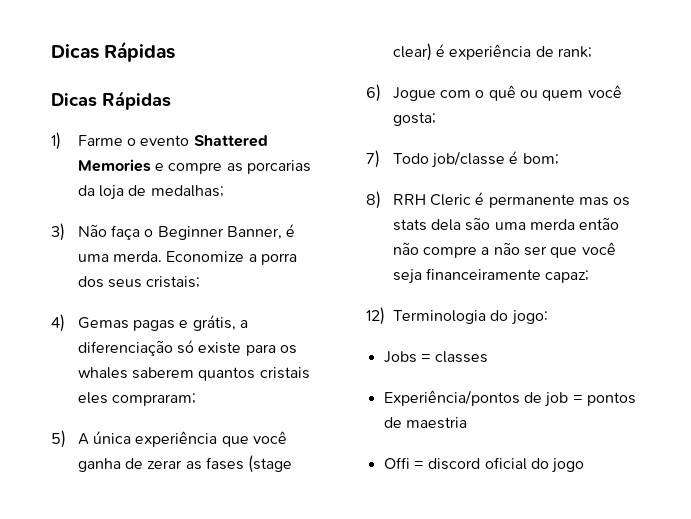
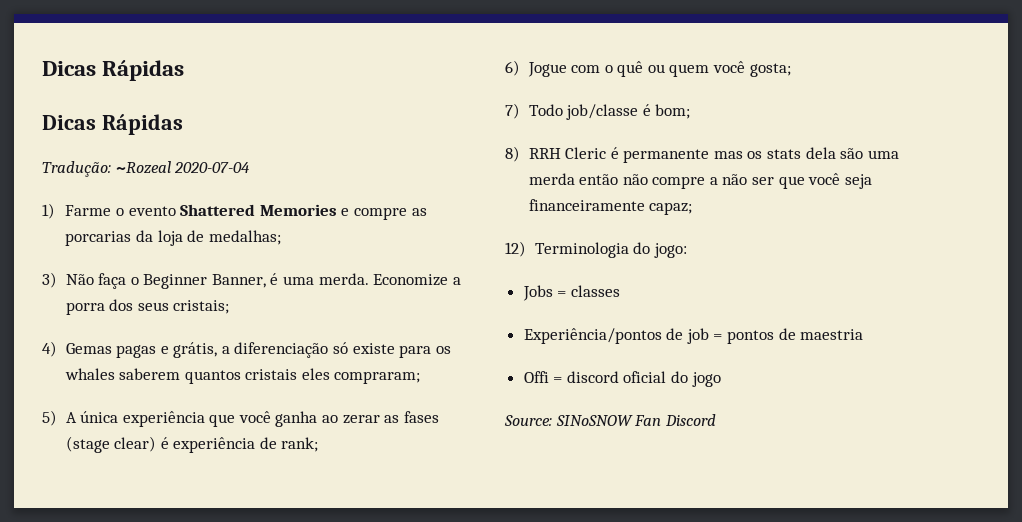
(171, 100) none -> [42,161,251,177] // Tradução: ~Rozeal 2020-07-04
[124,458,143,469] de -> [322,415,339,423] ao
(585, 465) none -> [504,414,716,426] // Source: SINoSNOW Fan Discord

